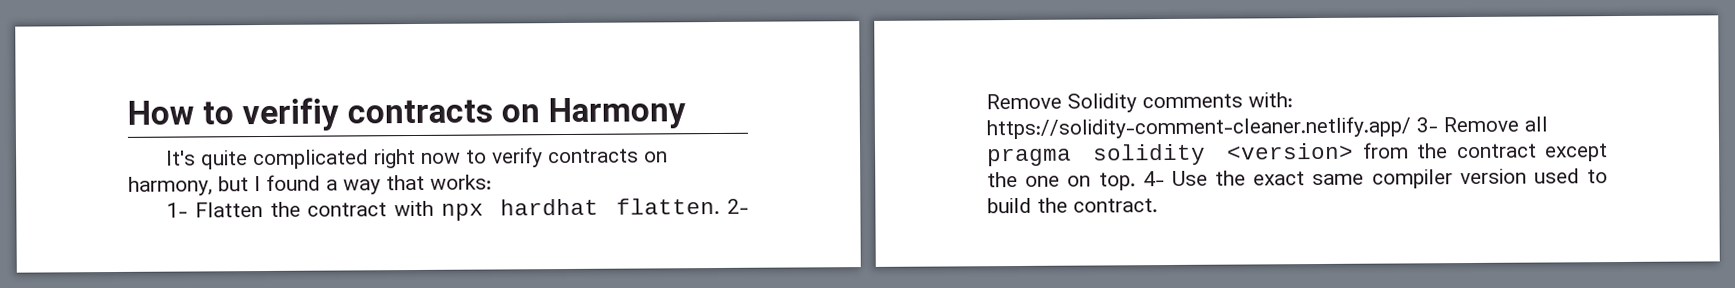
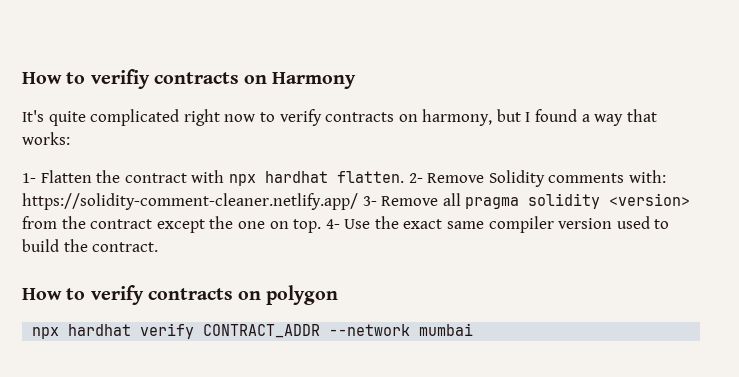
(1158, 205) none -> [22,285,339,305] [32,323,474,339] // How to verify contracts on polygon // npx hardhat verify CONTRACT_ADDR --network mumbai

